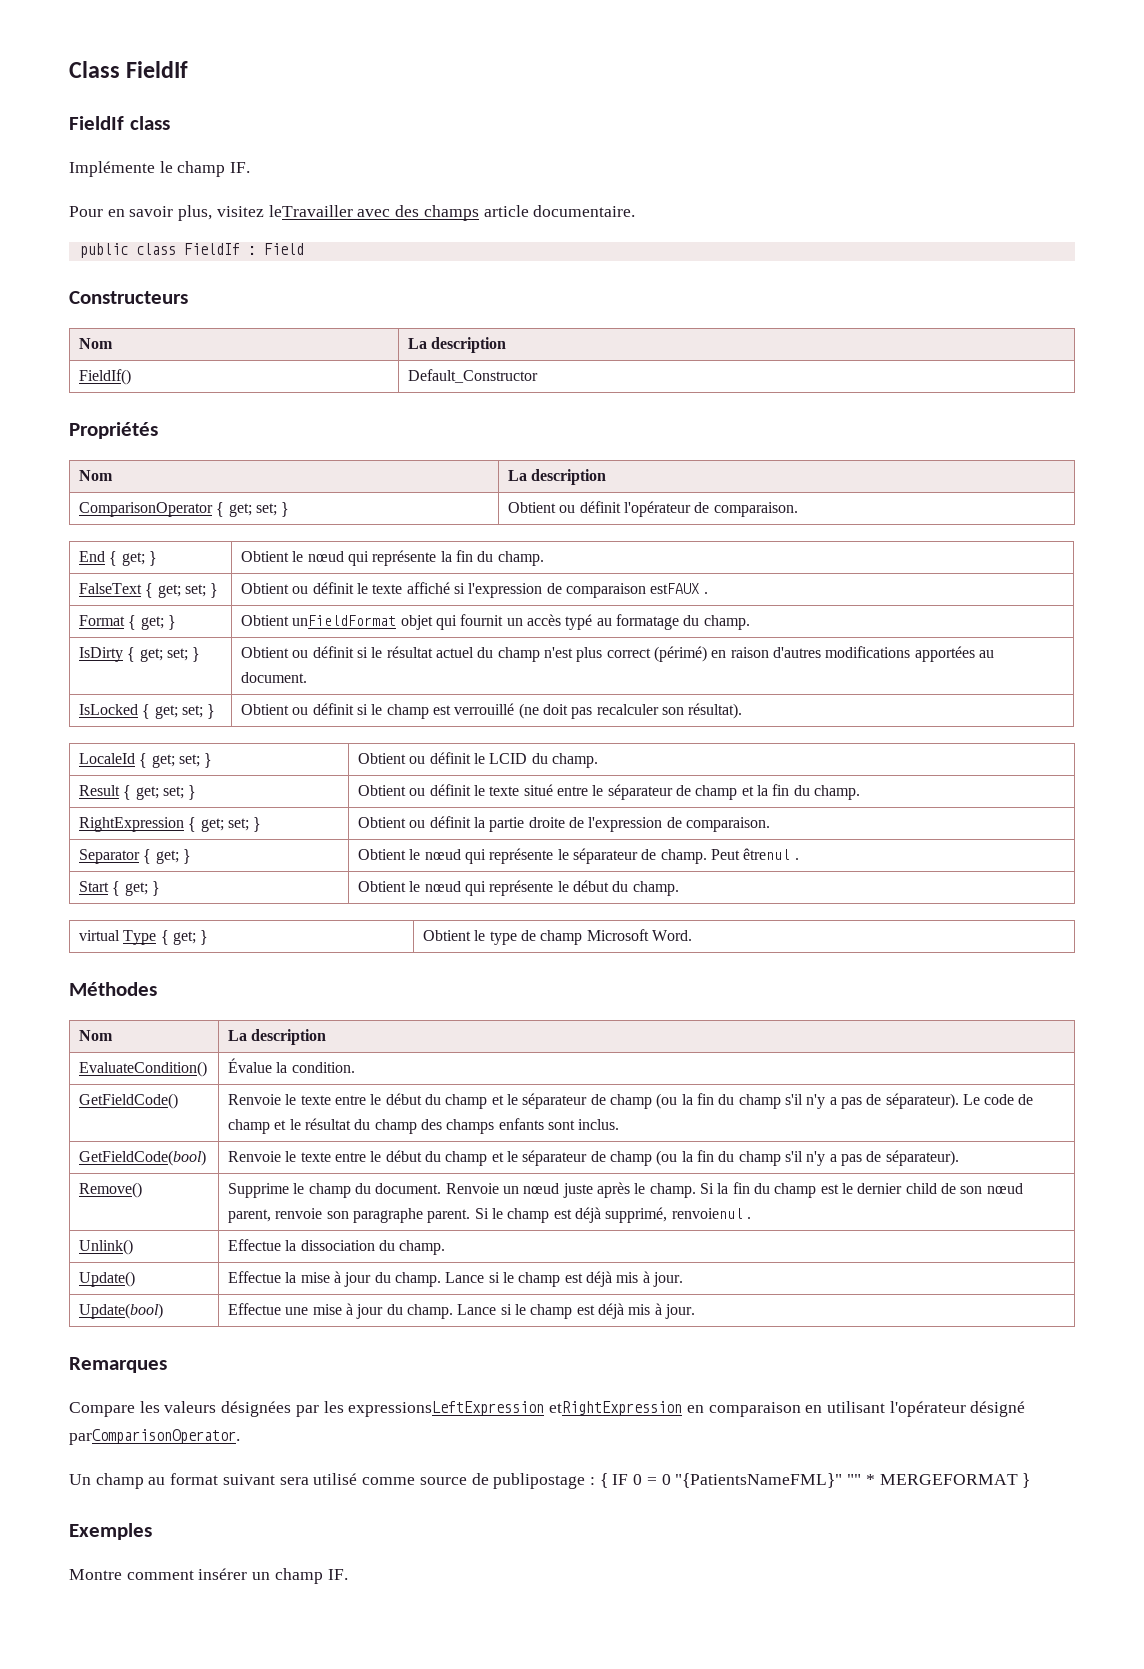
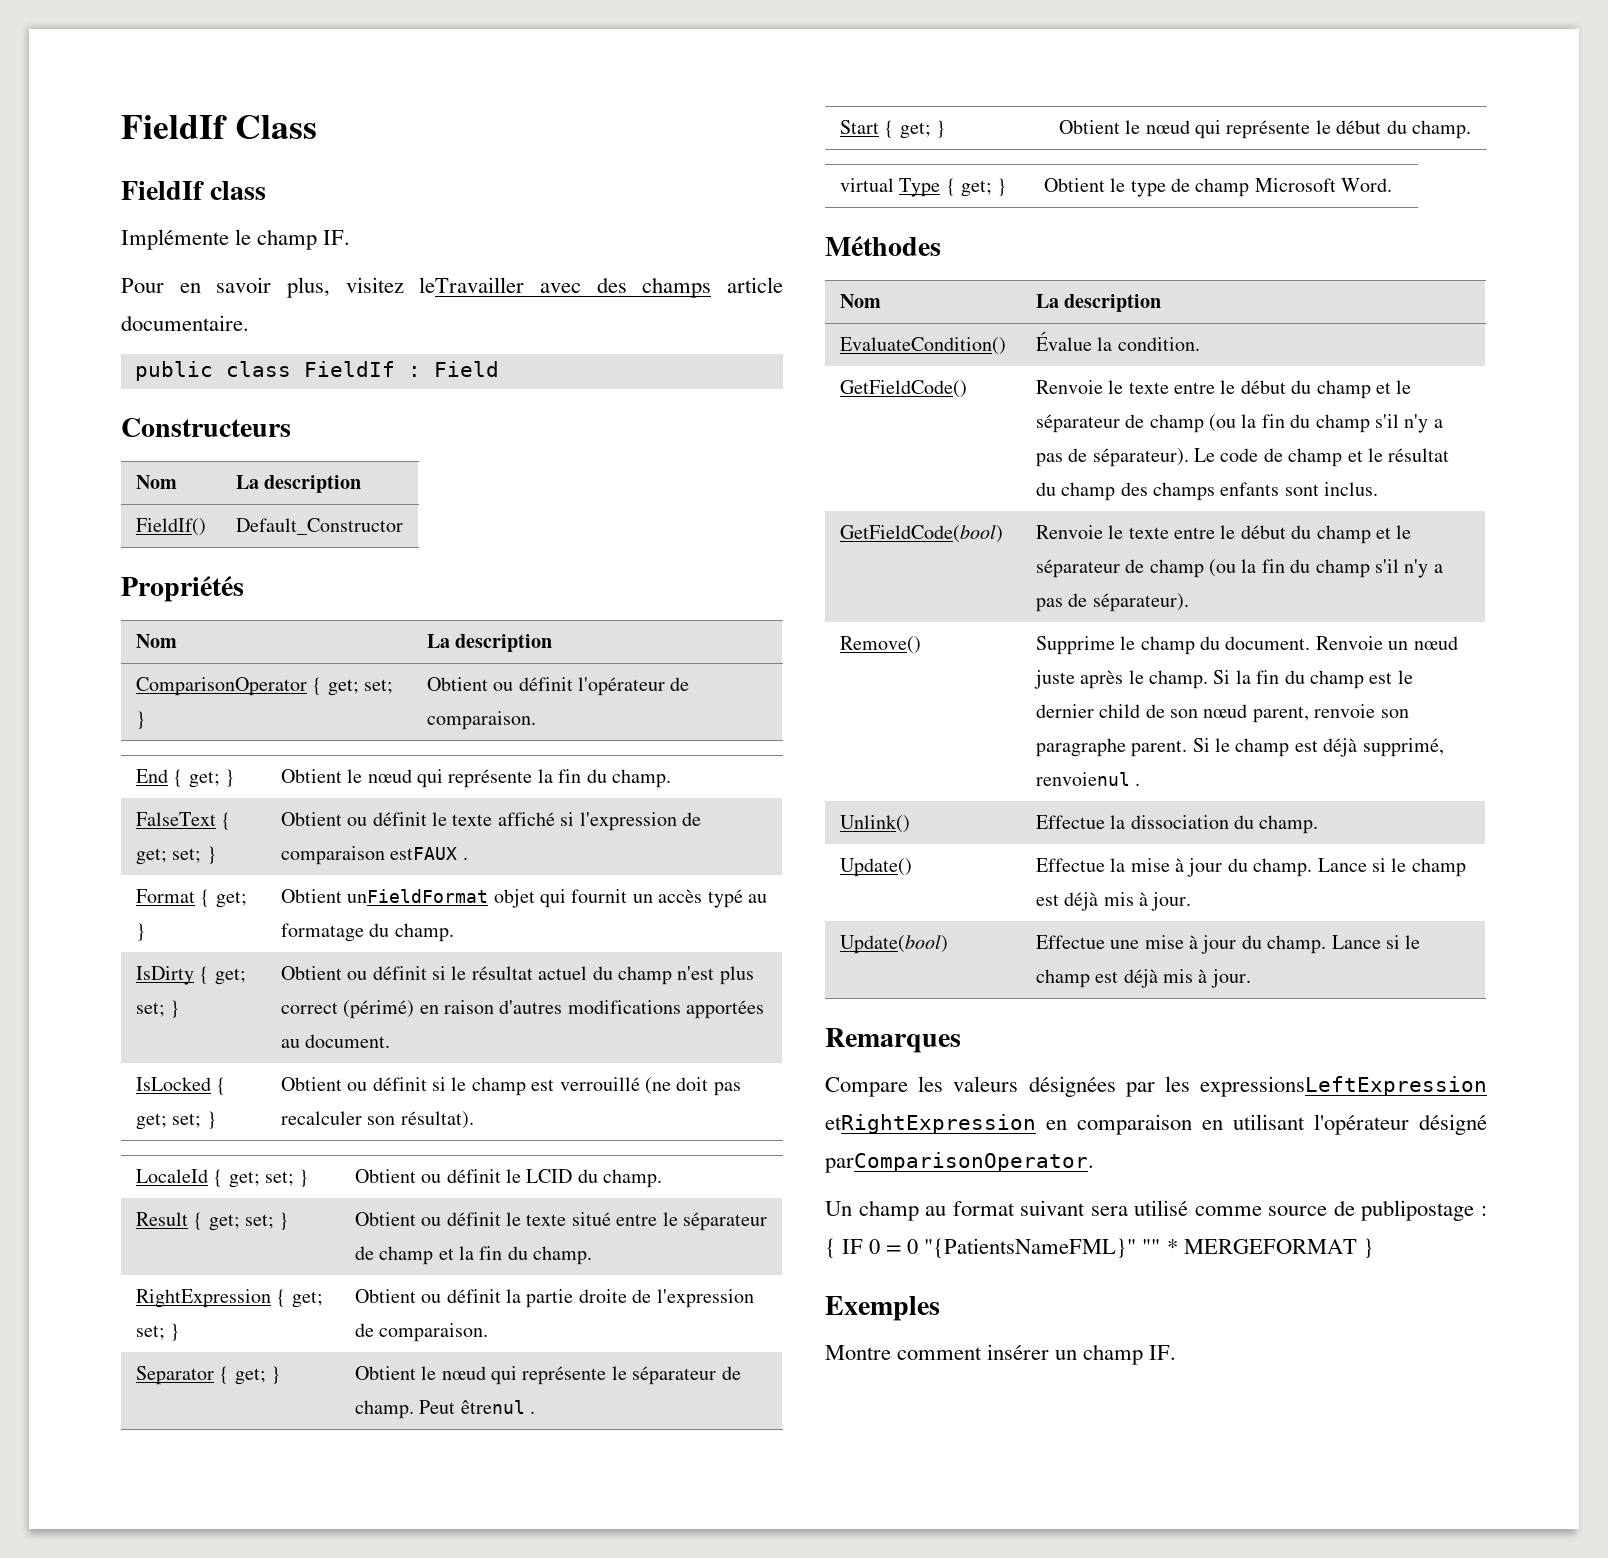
(69, 69) none -> [121,115,227,139] FieldIf
[126,61,189,78] FieldIf -> (317, 127) none

